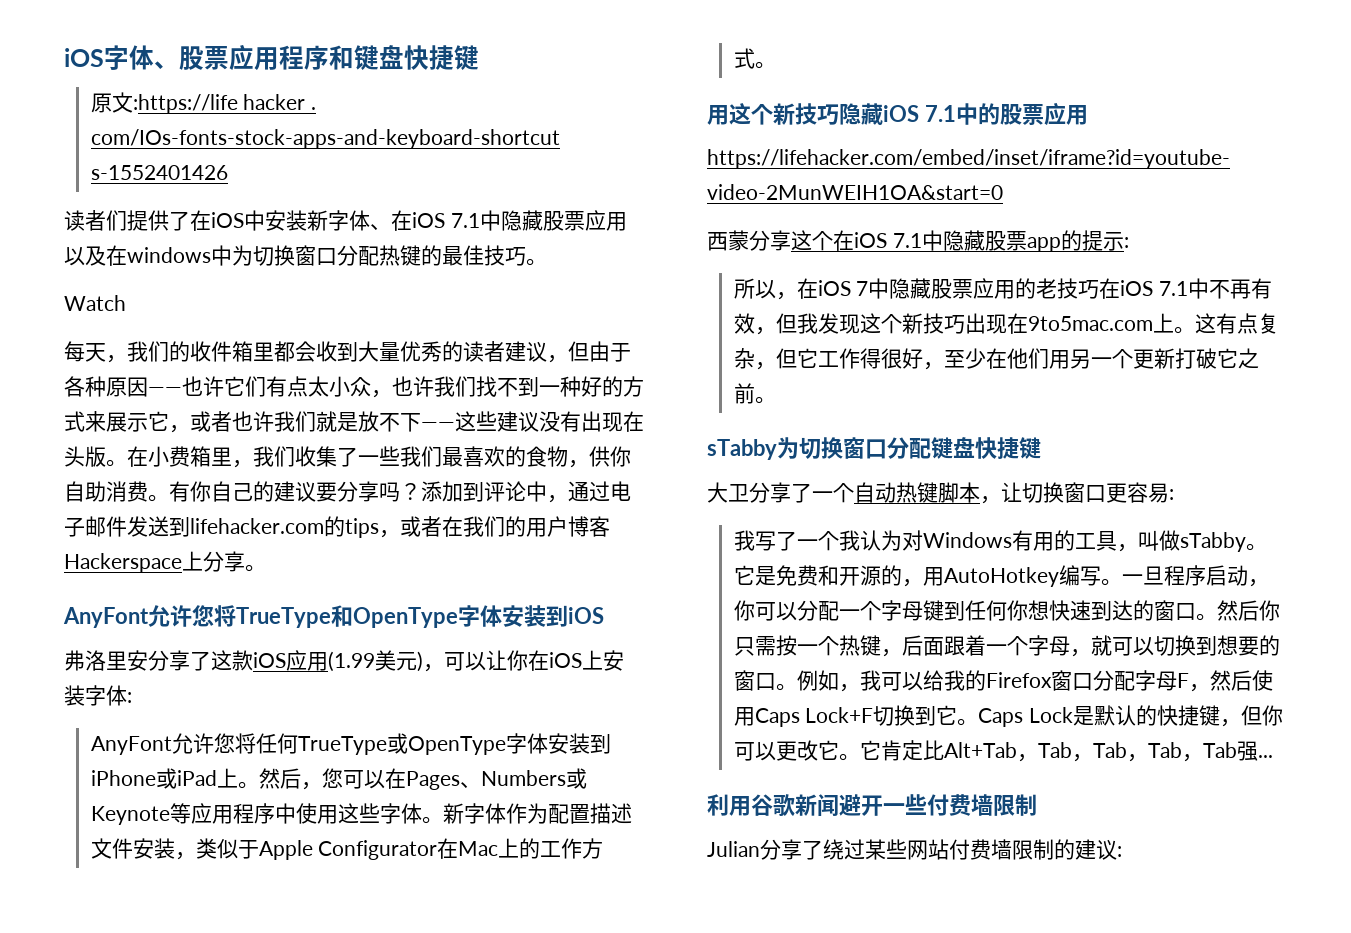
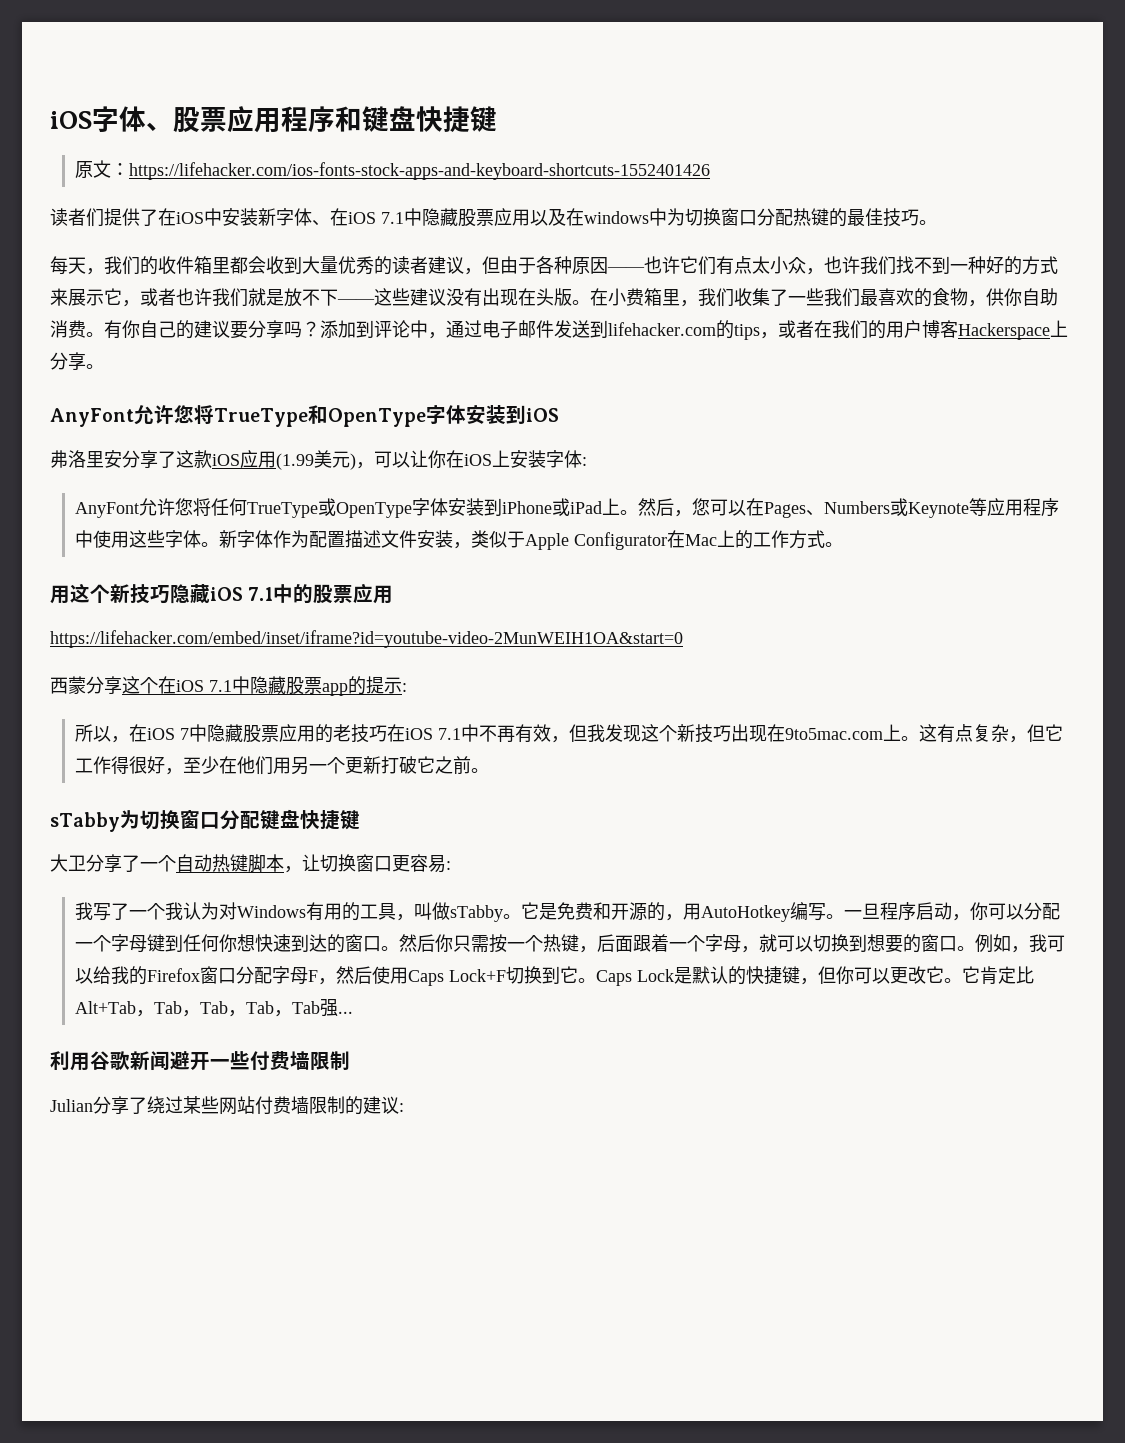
[132,94,316,114] [90,129,560,149] [90,165,228,180] :https://life hacker . com/IOs-fonts-stock-apps-and-keyboard-shortcut s-1552401426 -> [110,162,710,180] ：https://lifehacker.com/ios-fonts-stock-apps-and-keyboard-shortcuts-1552401426
[64,295,126,311] // Watch -> (937, 222) none

